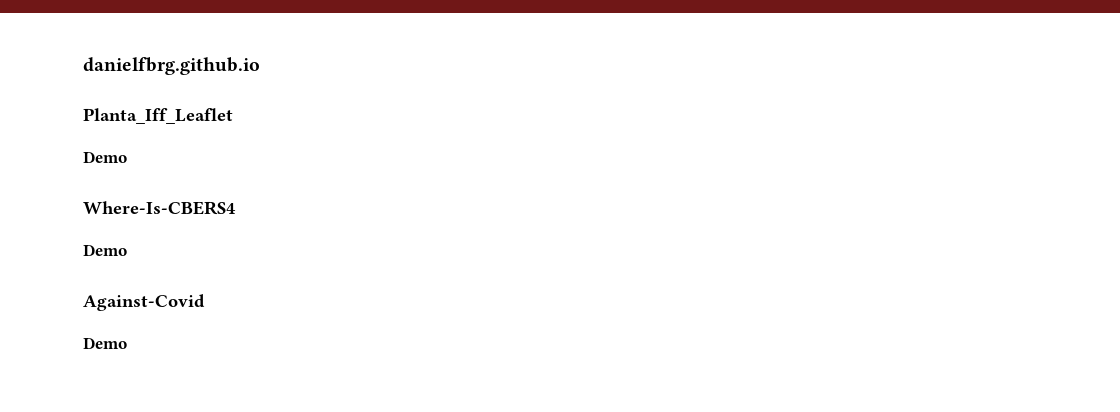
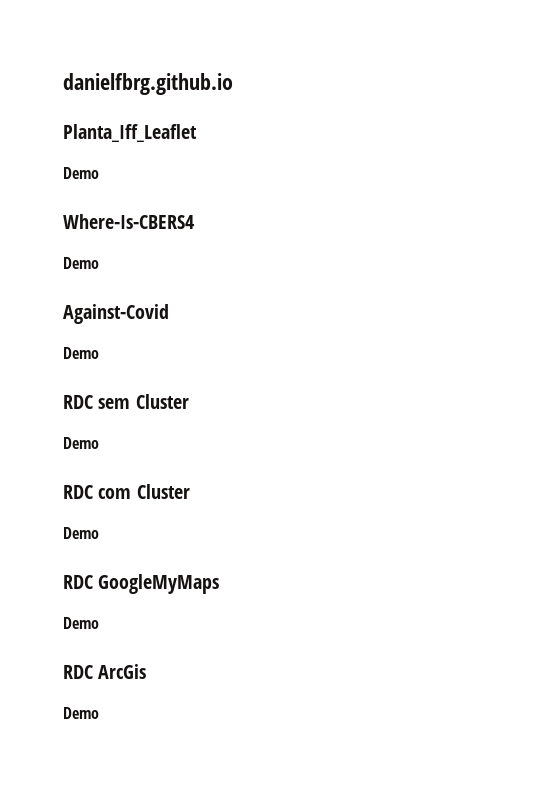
(127, 343) none -> [63,394,189,409] [63,437,99,449] [63,484,190,499] [63,527,99,539] [63,574,220,594] [63,617,99,629] [63,664,147,679] [63,707,99,719] // RDC sem Cluster // Demo // RDC com Cluster // Demo // RDC GoogleMyMaps // Demo // RDC ArcGis // Demo

